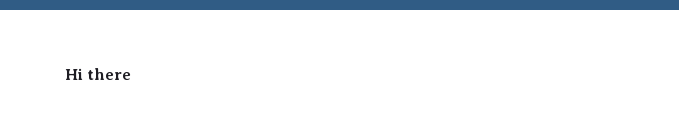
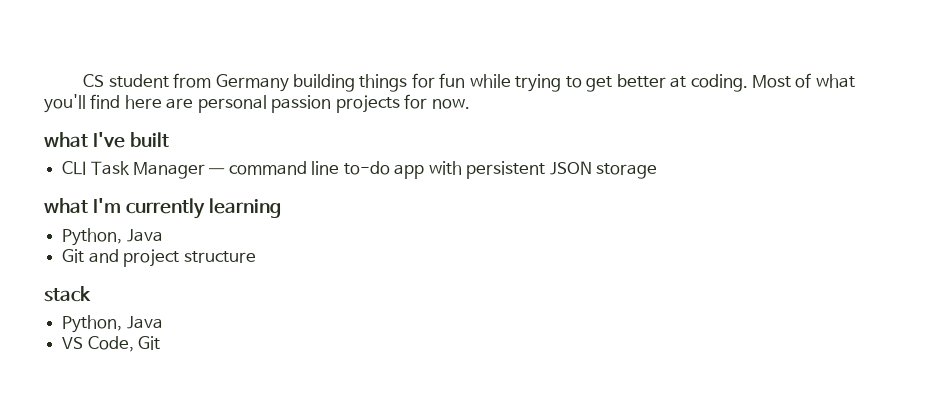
[65,68,132,80] Hi there -> [83,73,855,92] [44,94,470,113] [44,132,170,148] [62,161,658,179] [44,198,282,219] [62,228,163,246] [62,249,256,267] [44,286,91,302] [62,315,163,333] [62,336,161,352] CS student from Germany building things for fun while trying to get better at coding. Most of what you'll find here are personal passion projects for now. // what I've built // CLI Task Manager — command line to-do app with persistent JSON storage // what I'm currently learning // Python, Java // Git and project structure // stack // Python, Java // VS Code, Git

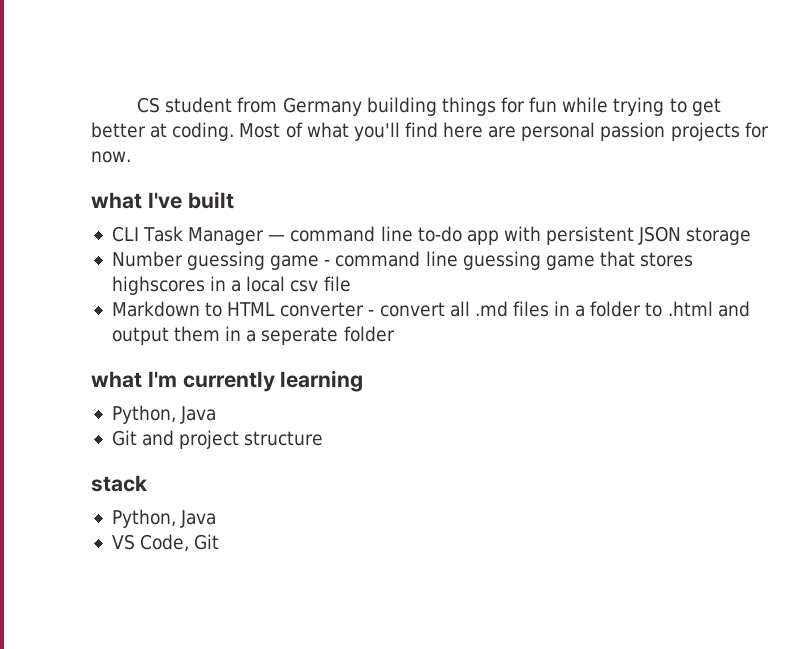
(658, 171) none -> [111,251,694,270] [111,276,351,295] [111,301,750,317] [111,326,395,345] // Number guessing game - command line guessing game that stores highscores in a local csv file // Markdown to HTML converter - convert all .md files in a folder to .html and output them in a seperate folder

